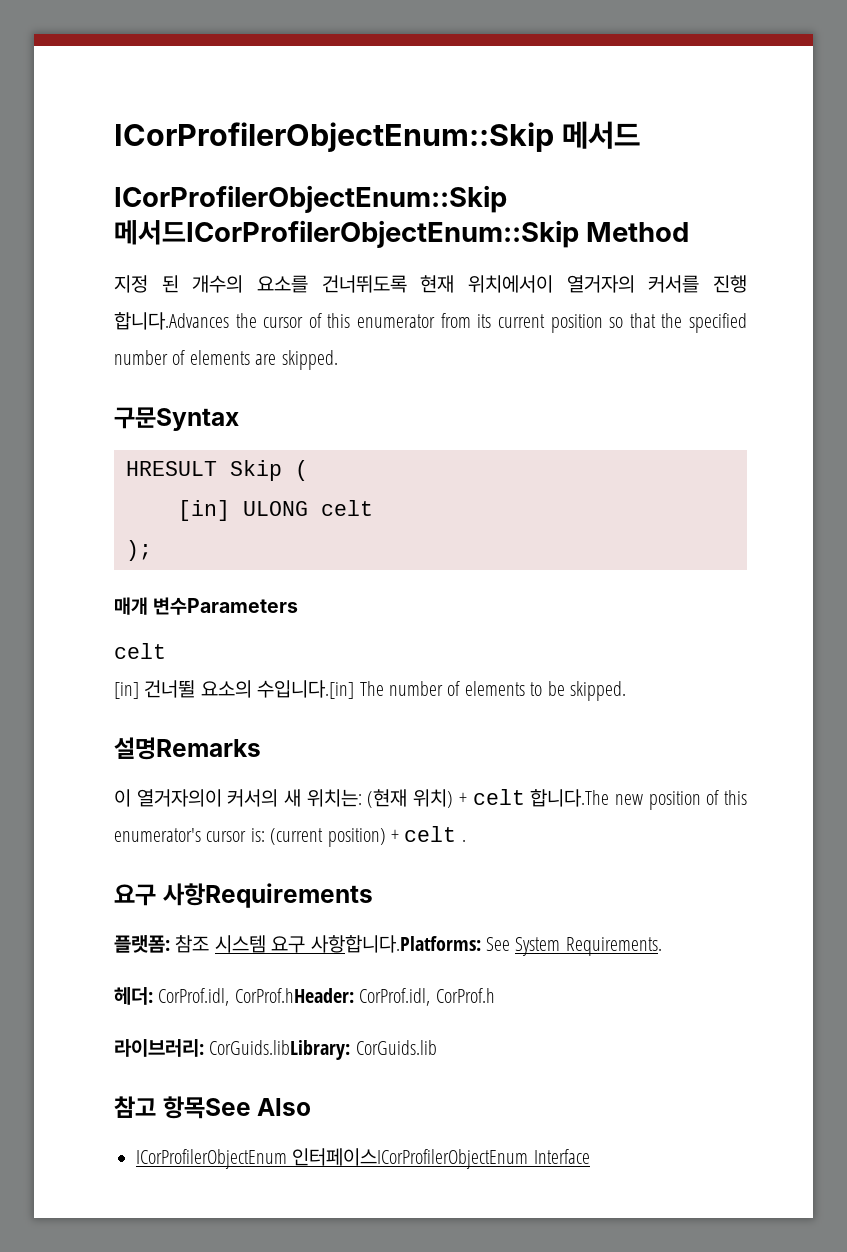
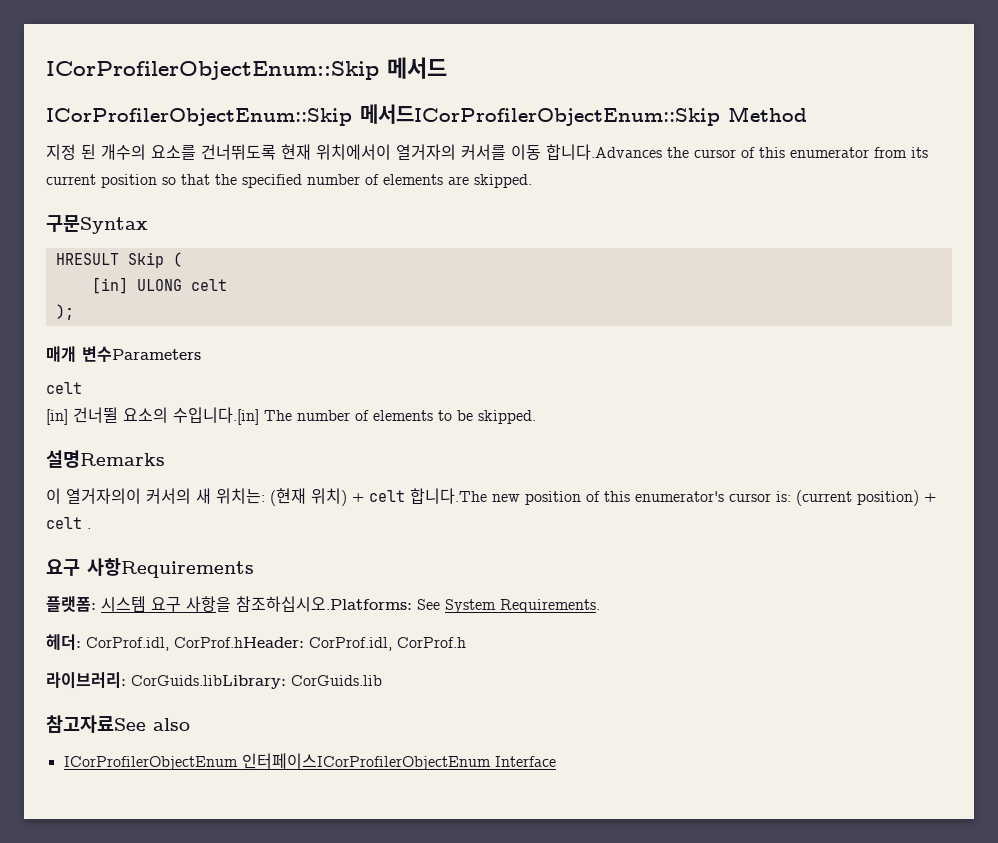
[713,275,747,293] 진행 -> [511,144,541,160] 이동
[175,935,210,953] 참조 -> (96, 604) none
[310,935,481,953] 사항합니다.Platforms: -> [186,596,412,612] 사항을 참조하십시오.Platforms:
[114,1096,312,1119] 참고 항목See Also -> [46,715,190,733] 참고자료See also

